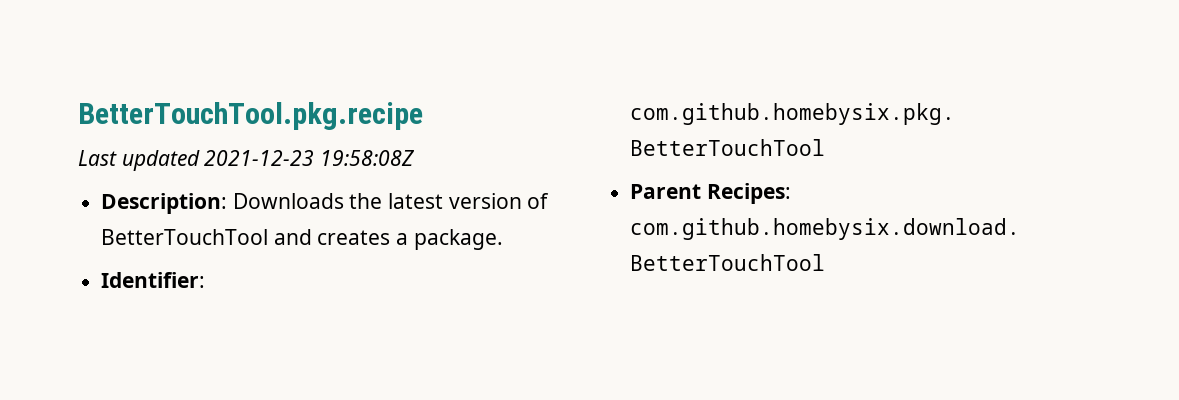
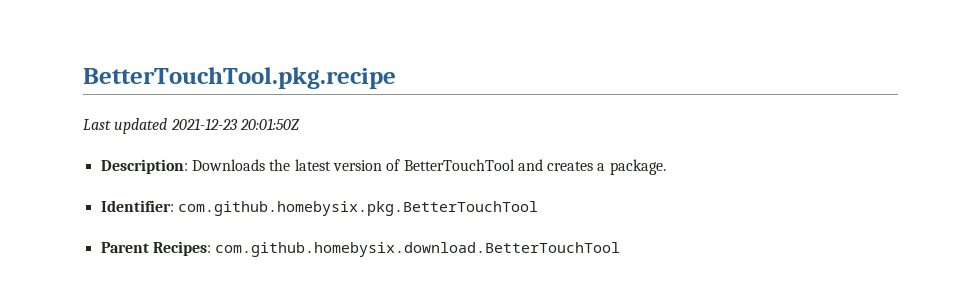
[320,150,416,166] 19:58:08Z -> [239,118,300,130] 20:01:50Z

